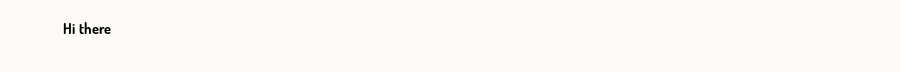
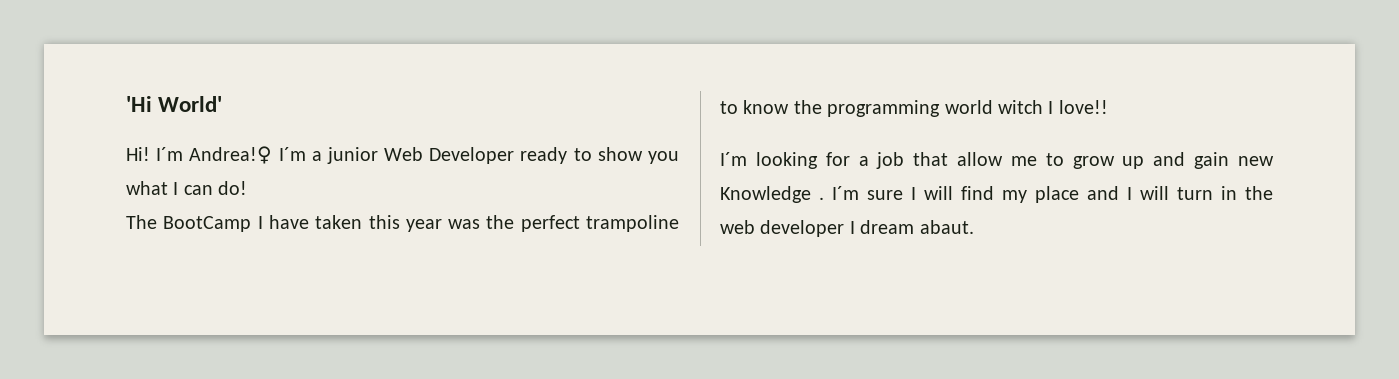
[63,22,111,34] Hi there -> [126,96,223,112] [126,146,679,164] [126,181,248,195] [126,215,679,232] [720,100,1108,117] [720,152,1274,169] [720,186,1273,203] [720,220,974,237] 'Hi World' // Hi! I´m Andrea!♀ I´m a junior Web Developer ready to show you what I can do! // The BootCamp I have taken this year was the perfect trampoline to know the programming world witch I love!! // I´m looking for a job that allow me to grow up and gain new Knowledge . I´m sure I will find my place and I will turn in the web developer I dream abaut.

